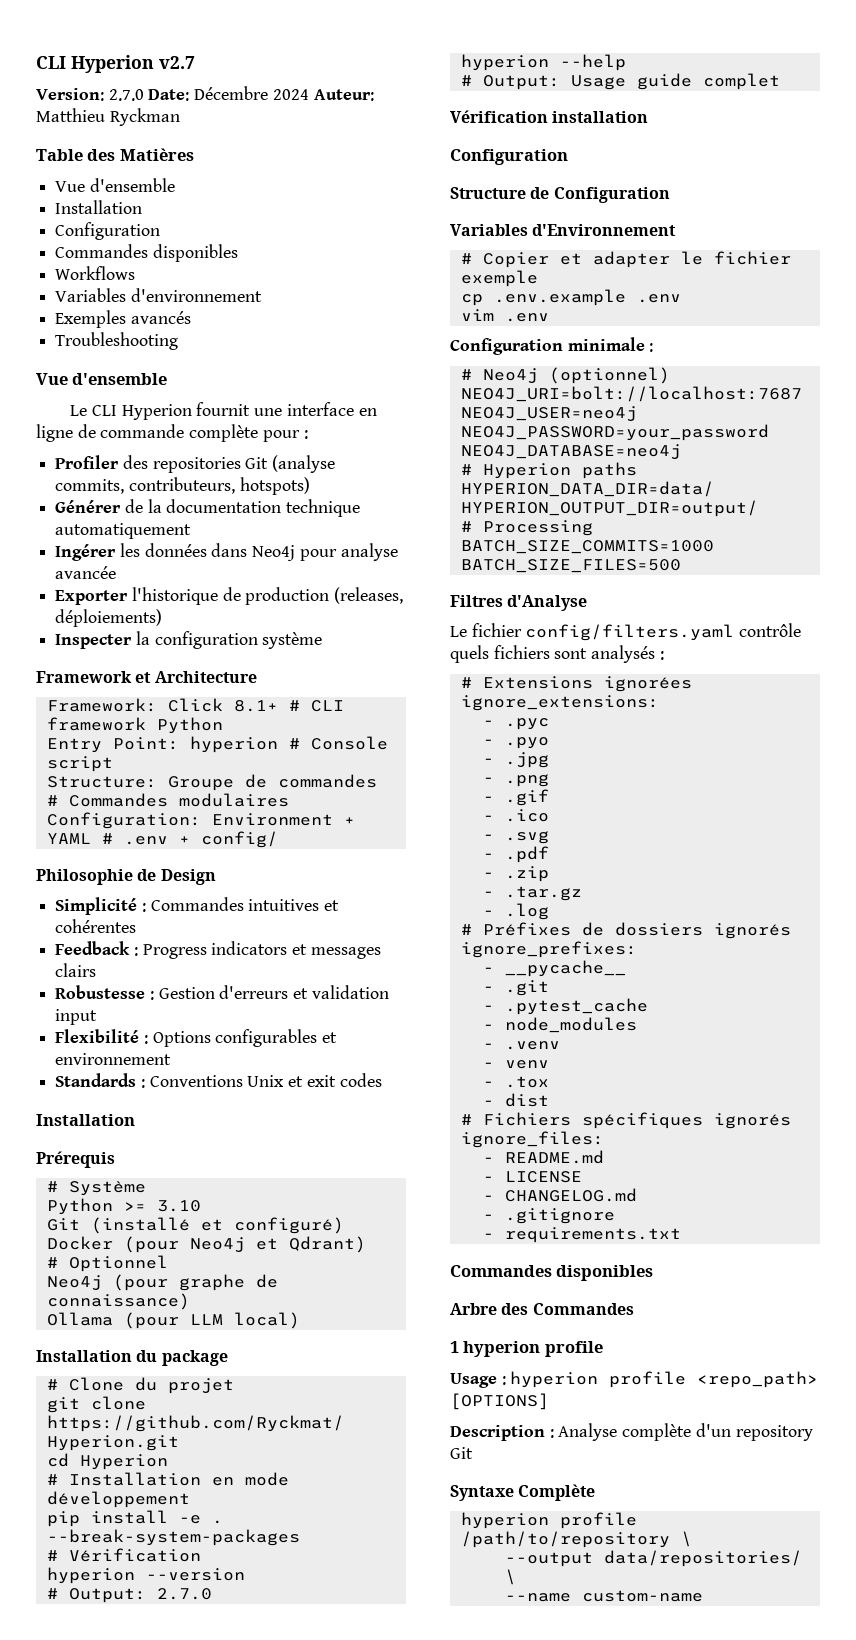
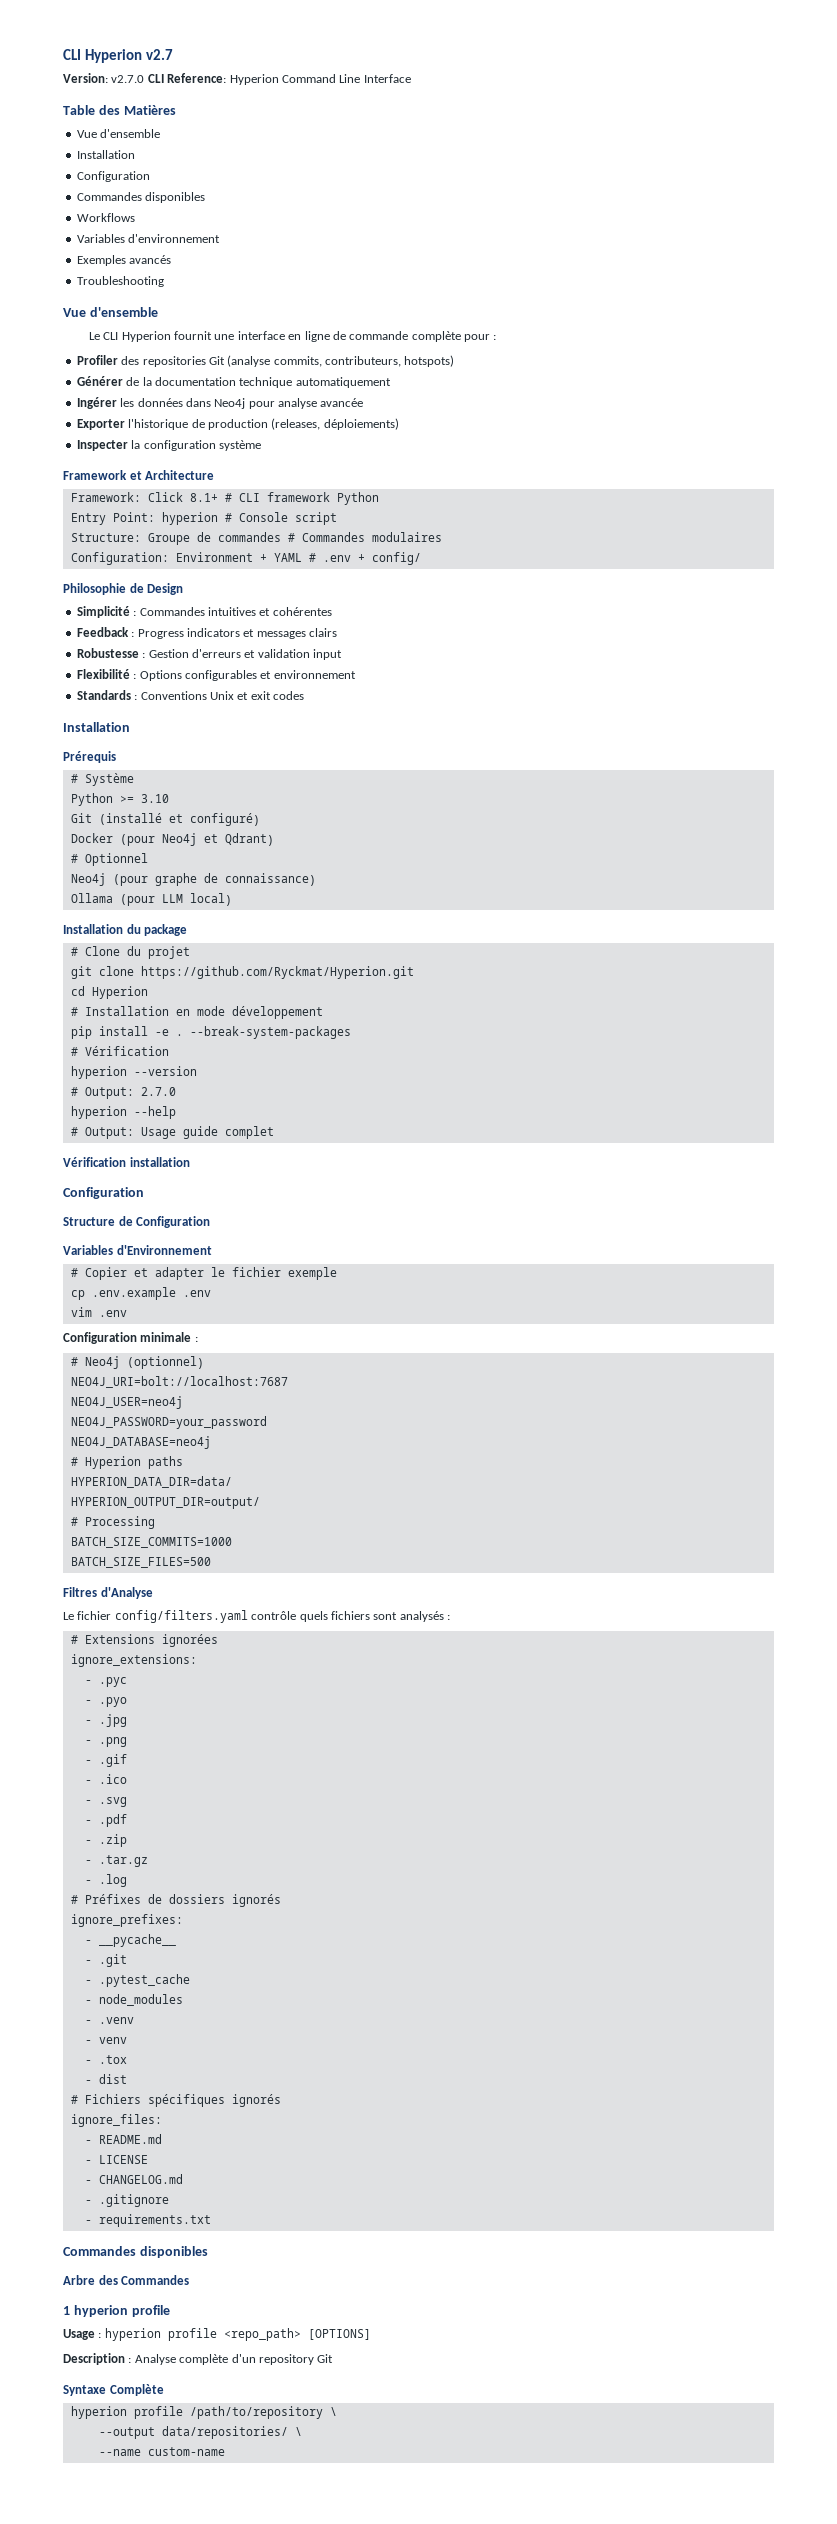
[108,86,374,101] [36,108,180,126] 2.7.0 Date: Décembre 2024 Auteur: Matthieu Ryckman -> [111,73,411,85] v2.7.0 CLI Reference: Hyperion Command Line Interface

